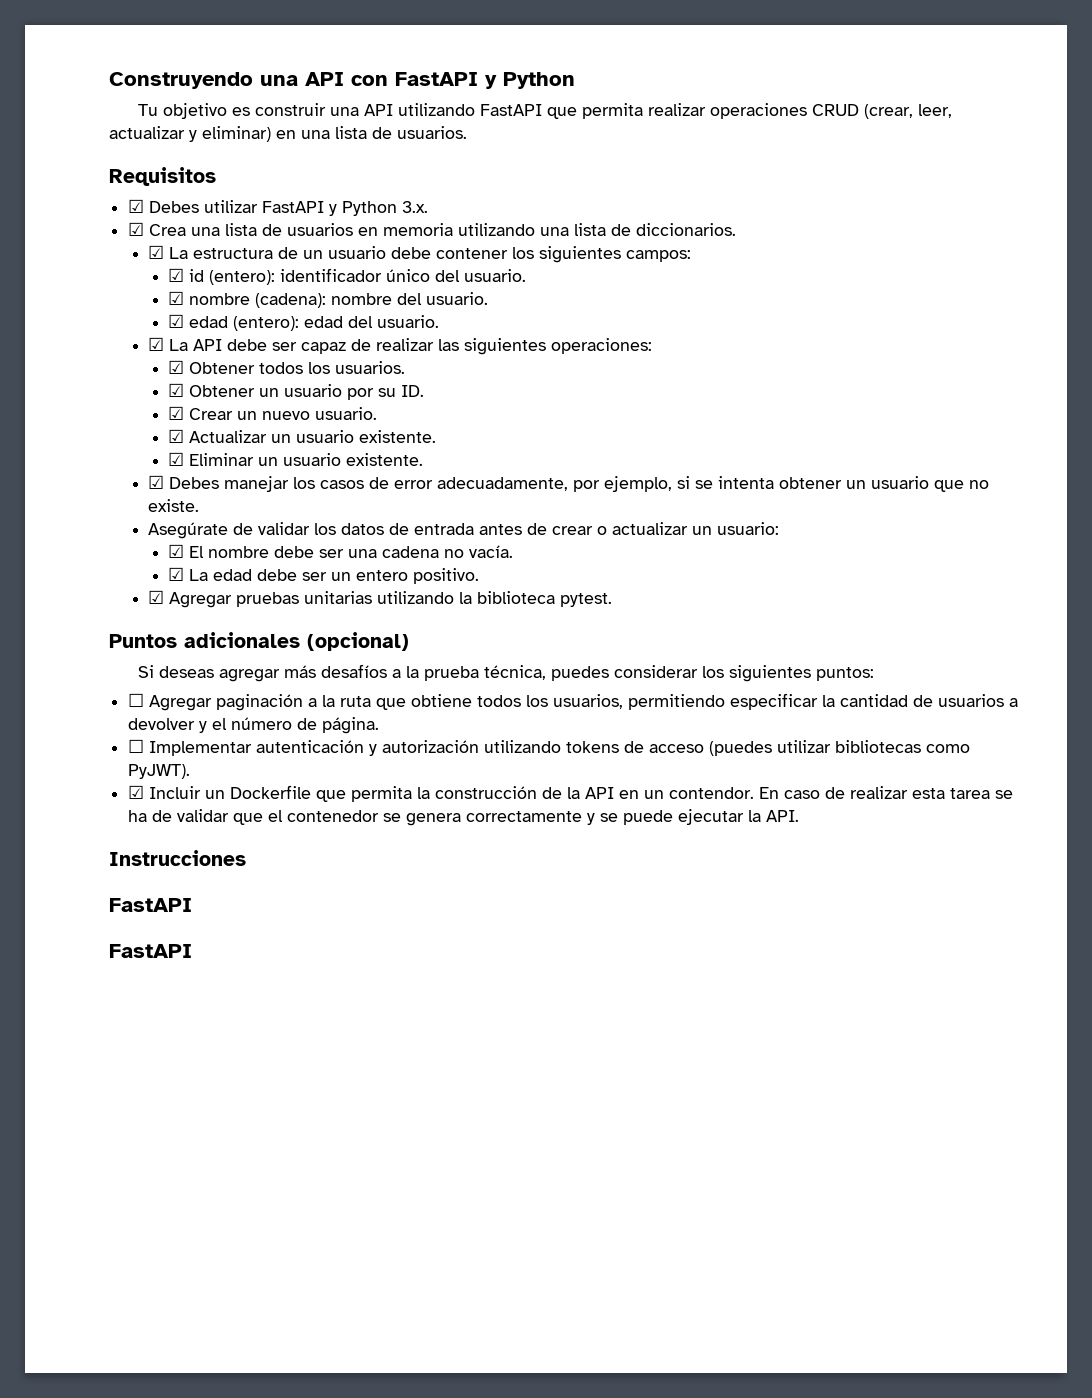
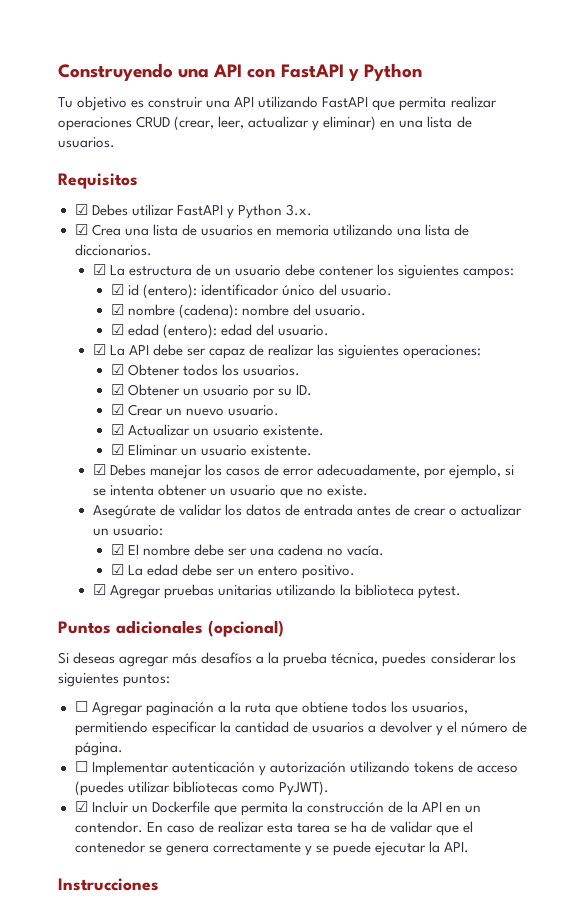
[109,898,192,912] [109,944,192,958] // FastAPI // FastAPI -> (159, 884) none

